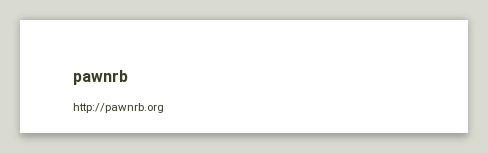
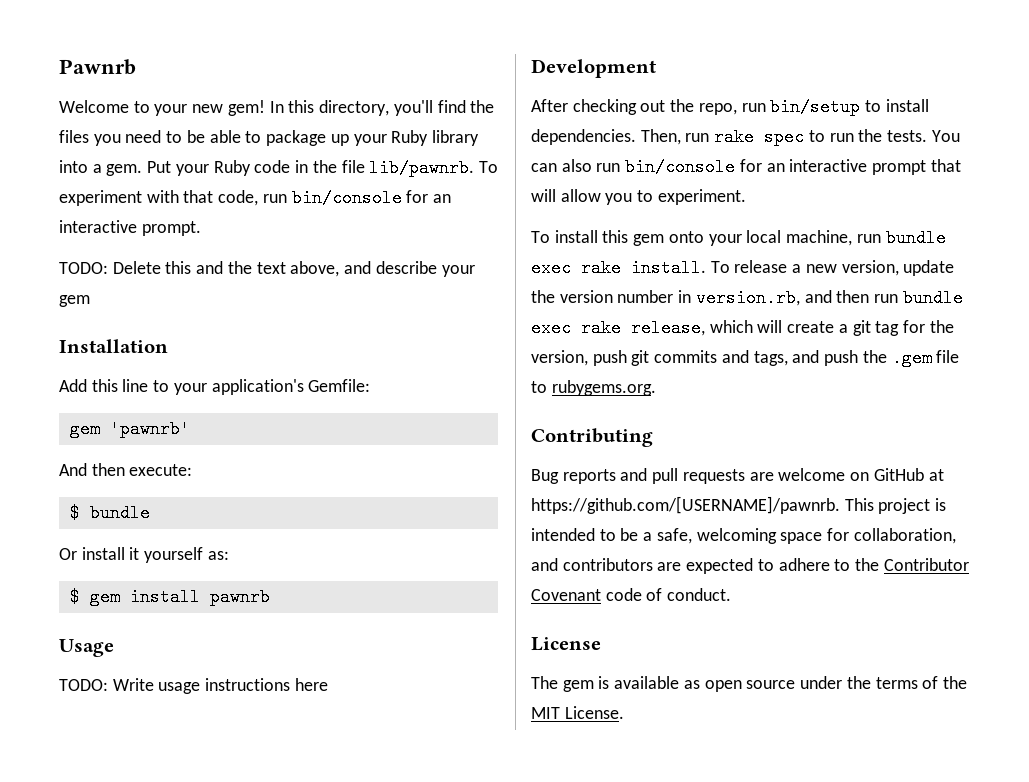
[73,70,128,85] [73,103,164,113] pawnrb // http://pawnrb.org -> [59,59,136,75] [59,100,495,116] [59,130,479,146] [59,159,498,177] [59,189,452,207] [59,220,201,236] [59,261,475,277] [59,295,90,307] [59,339,168,353] [59,379,371,395] [69,420,190,438] [59,463,193,476] [69,504,150,522] [59,547,229,563] [69,588,270,606] [59,639,114,657] [59,678,328,694] [531,59,656,78] [531,98,929,116] [531,128,960,146] [531,158,961,176] [531,189,746,205] [531,229,946,247] [531,259,955,277] [531,289,963,307] [531,319,954,337] [531,349,960,367] [531,380,656,396] [531,428,653,447] [531,468,944,484] [531,496,947,514] [531,528,956,544] [531,558,969,574] [531,588,732,601] [531,637,601,651] [531,676,967,692] [531,706,624,719] Pawnrb // Welcome to your new gem! In this directory, you'll find the files you need to be able to package up your Ruby library into a gem. Put your Ruby code in the file lib/pawnrb. To experiment with that code, run bin/console for an interactive prompt. // TODO: Delete this and the text above, and describe your gem // Installation // Add this line to your application's Gemfile: // gem 'pawnrb' // And then execute: // $ bundle // Or install it yourself as: // $ gem install pawnrb // Usage // TODO: Write usage instructions here // Development // After checking out the repo, run bin/setup to install dependencies. Then, run rake spec to run the tests. You can also run bin/console for an interactive prompt that will allow you to experiment. // To install this gem onto your local machine, run bundle exec rake install. To release a new version, update the version number in version.rb, and then run bundle exec rake release, which will create a git tag for the version, push git commits and tags, and push the .gem file to rubygems.org. // Contributing // Bug reports and pull requests are welcome on GitHub at https://github.com/[USERNAME]/pawnrb. This project is intended to be a safe, welcoming space for collaboration, and contributors are expected to adhere to the Contributor Covenant code of conduct. // License // The gem is available as open source under the terms of the MIT License.

